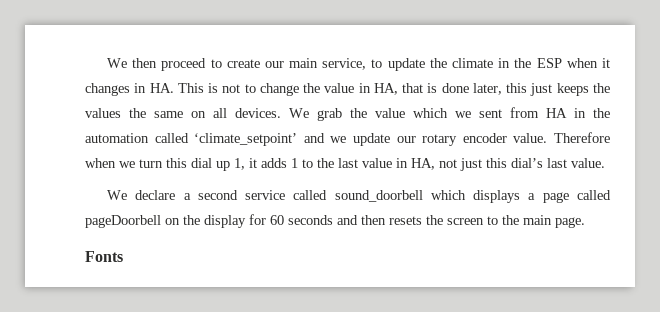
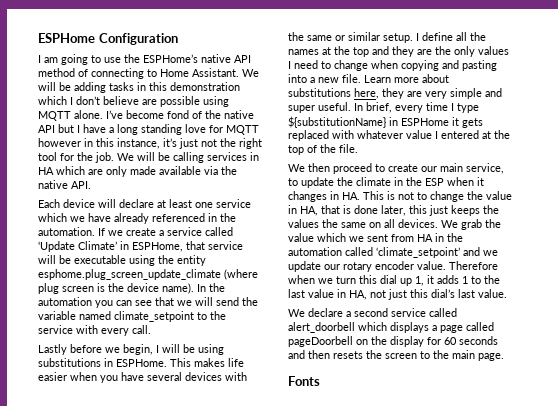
(106, 63) none -> [38,33,178,45] [38,54,251,65] [38,68,259,79] [38,82,240,93] [38,96,229,107] [38,110,254,121] [38,124,259,135] [38,138,262,149] [38,152,259,163] [38,166,237,177] [38,180,91,189] [38,199,251,208] [38,213,236,224] [38,227,233,236] [38,241,243,252] [38,255,206,266] [38,269,258,280] [38,283,225,294] [38,297,258,308] [38,311,226,322] [38,325,151,336] [38,344,224,355] [38,358,244,367] [38,372,247,383] [288,32,486,43] [288,46,509,57] [288,60,497,71] [288,74,449,83] [288,88,502,99] [288,102,479,113] [288,116,483,128] [288,130,510,141] [288,144,358,155] ESPHome Configuration // I am going to use the ESPHome’s native API method of connecting to Home Assistant. We will be adding tasks in this demonstration which I don’t believe are possible using MQTT alone. I’ve become fond of the native API but I have a long standing love for MQTT however in this instance, it’s just not the right tool for the job. We will be calling services in HA which are only made available via the native API. // Each device will declare at least one service which we have already referenced in the automation. If we create a service called ‘Update Climate’ in ESPHome, that service will be executable using the entity esphome.plug_screen_update_climate (where plug screen is the device name). In the automation you can see that we will send the variable named climate_setpoint to the service with every call. // Lastly before we begin, I will be using substitutions in ESPHome. This makes life easier when you have several devices with the same or similar setup. I define all the names at the top and they are the only values I need to change when copying and pasting into a new file. Learn more about substitutions here, they are very simple and super useful. In brief, every time I type ${substitutionName} in ESPHome it gets replaced with whatever value I entered at the top of the file. //
[334,190,423,202] sound_doorbell -> [288,322,355,333] alert_doorbell

